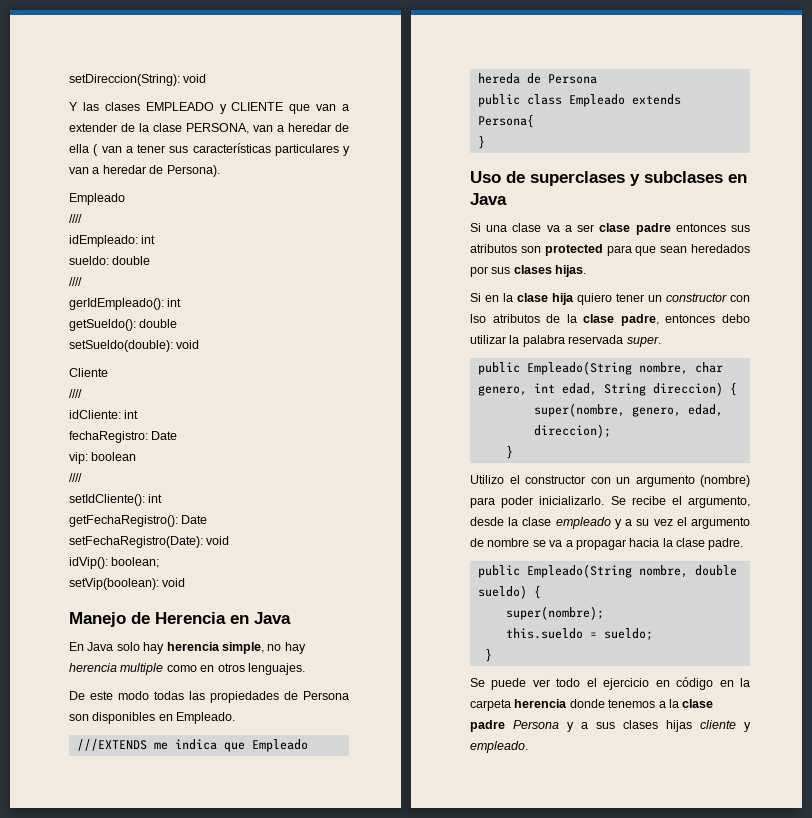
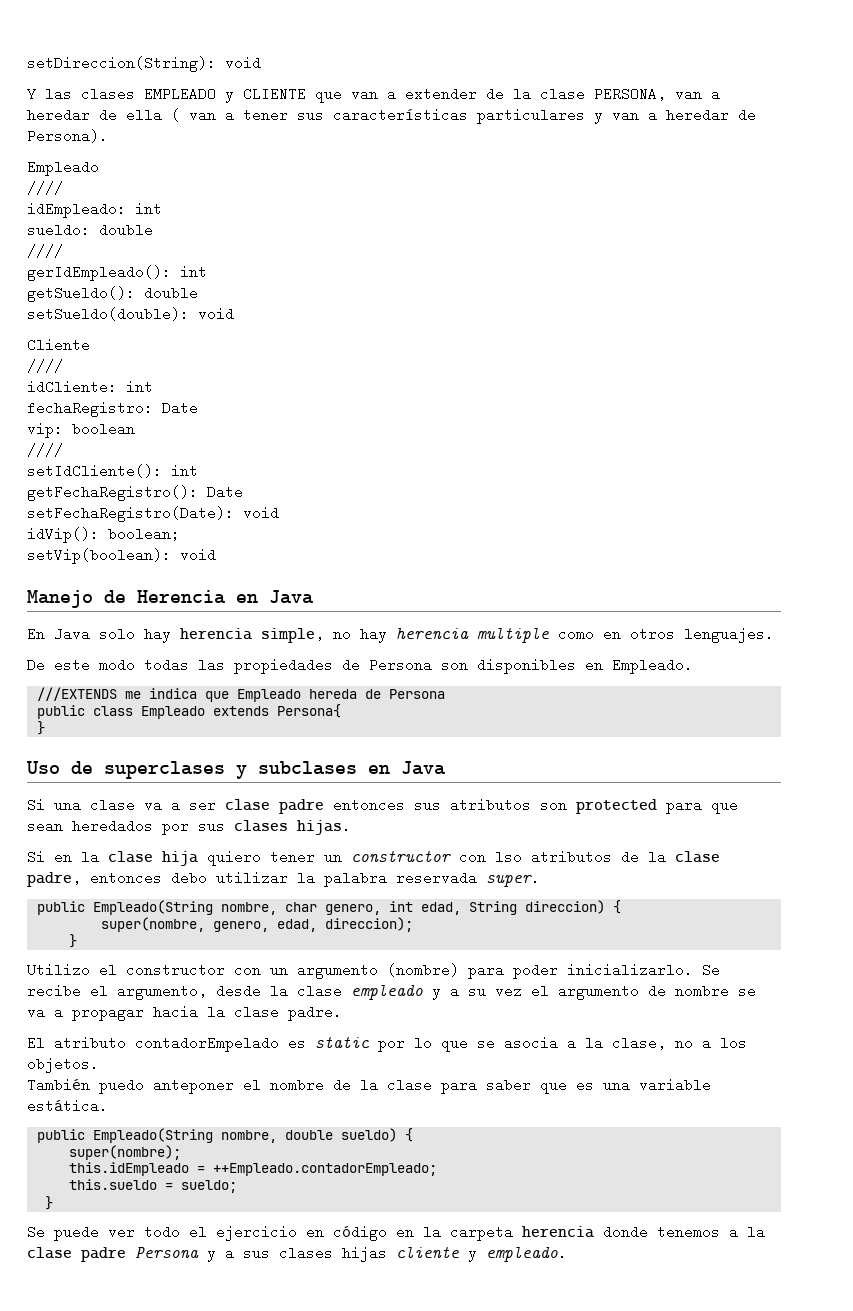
(744, 544) none -> [27,1036,747,1052] [27,1057,99,1073] [27,1078,711,1094] [27,1099,108,1113] // El atributo contadorEmpelado es static por lo que se asocia a la clase, no a los objetos. // También puedo anteponer el nombre de la clase para saber que es una variable estática.
(604, 613) none -> [68,1162,437,1176] // this.idEmpleado = ++Empleado.contadorEmpleado;

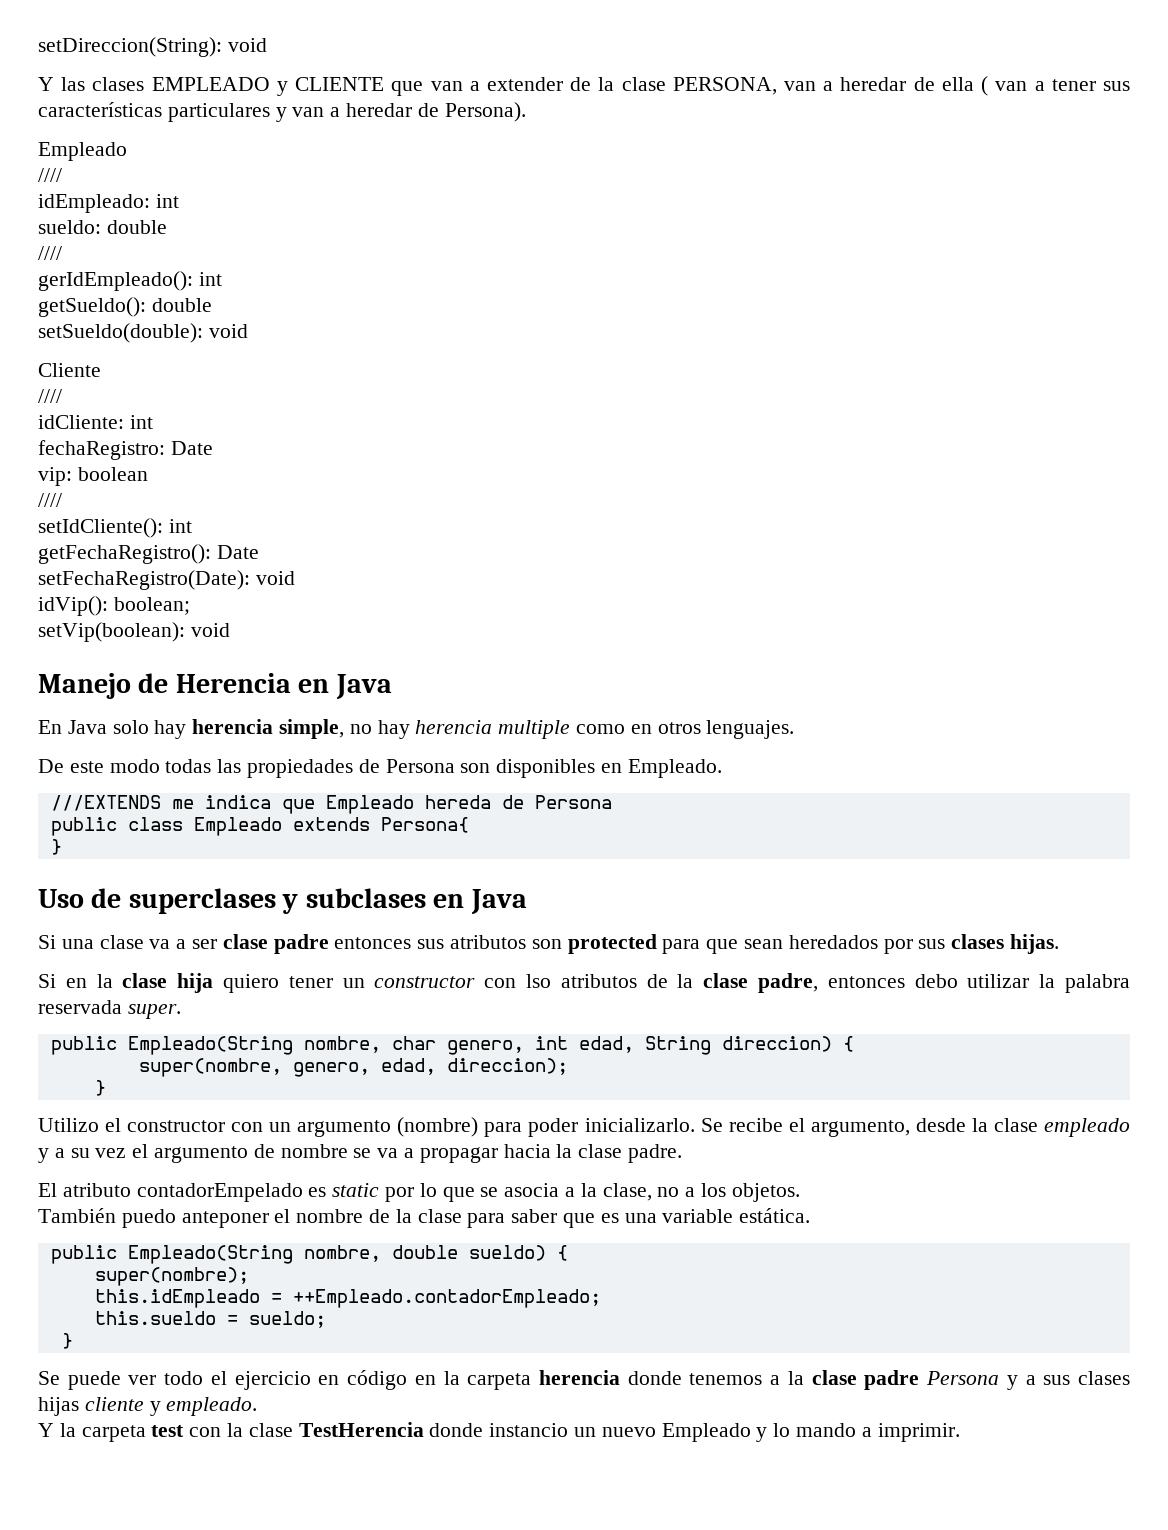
(567, 1254) none -> [38,1422,960,1442] // Y la carpeta test con la clase TestHerencia donde instancio un nuevo Empleado y lo mando a imprimir.

